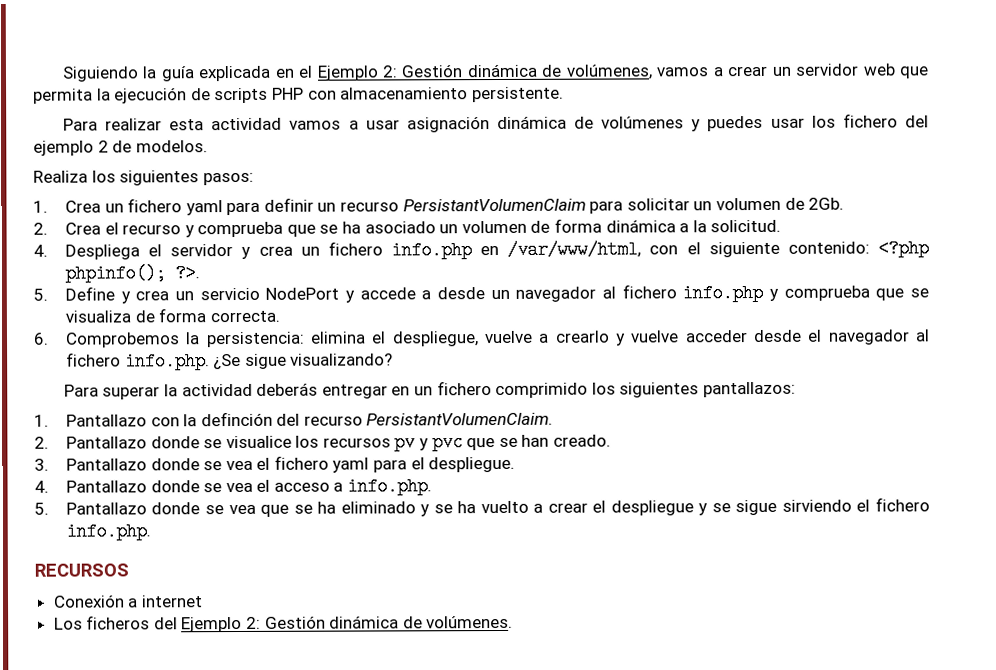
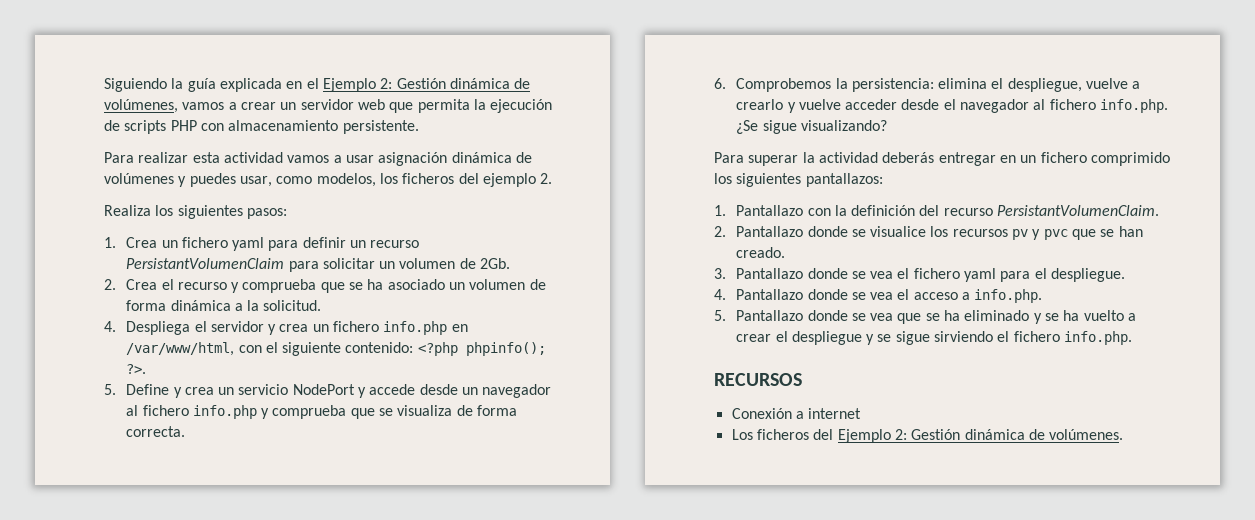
[770,113,929,128] [33,140,208,156] usar los fichero del ejemplo 2 de modelos. -> [239,173,553,187] usar, como modelos, los ficheros del ejemplo 2.
[421,290,432,300] a -> (416, 389) none
[200,411,273,427] definción -> [851,205,916,216] definición

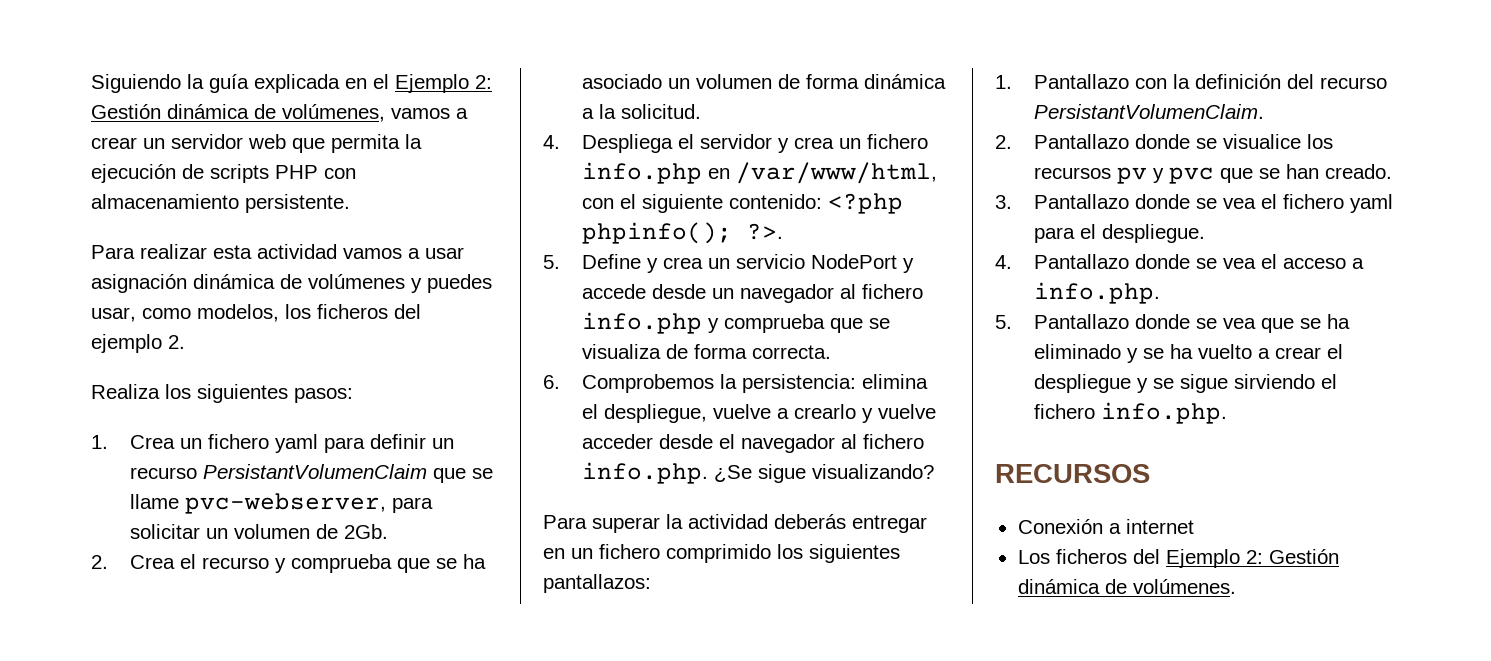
(285, 263) none -> [432,468,493,483] [129,493,386,514] que se llame pvc-webserver,

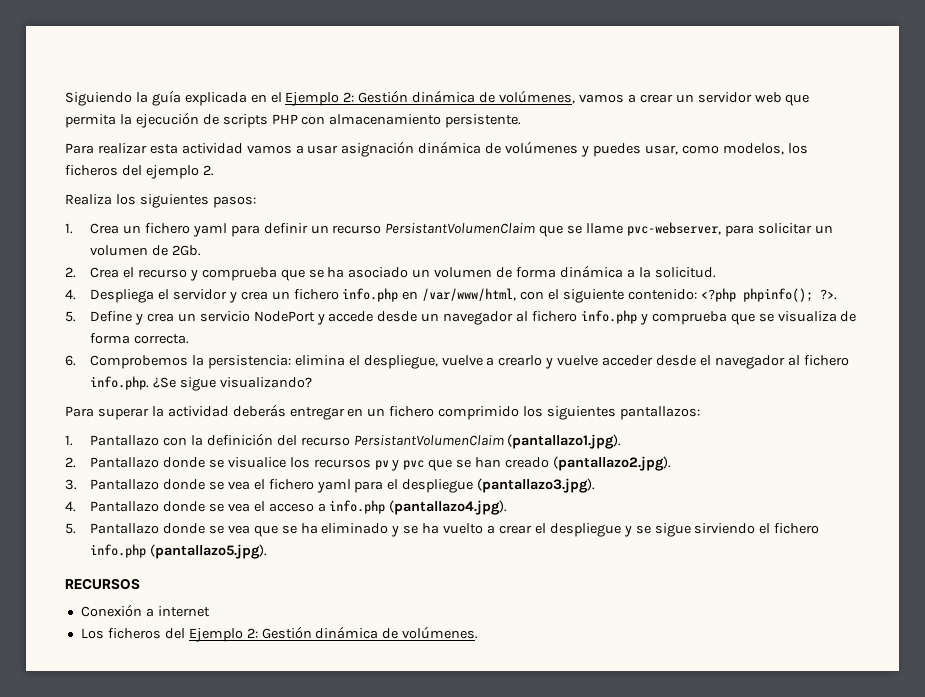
[1033,104,1264,119] PersistantVolumenClaim. -> [353,434,622,449] PersistantVolumenClaim (pantallazo1.jpg).
[1324,164,1392,179] creado. -> [505,456,671,471] creado (pantallazo2.jpg).
[1101,224,1205,243] despliegue. -> [402,478,596,493] despliegue (pantallazo3.jpg).
[1033,282,1160,304] info.php. -> [329,500,508,515] info.php (pantallazo4.jpg).
[1100,402,1227,424] info.php. -> [90,544,267,559] info.php (pantallazo5.jpg).

